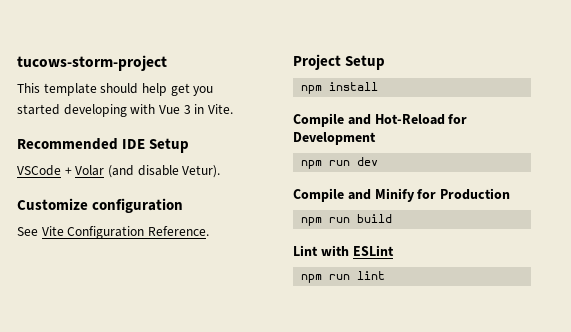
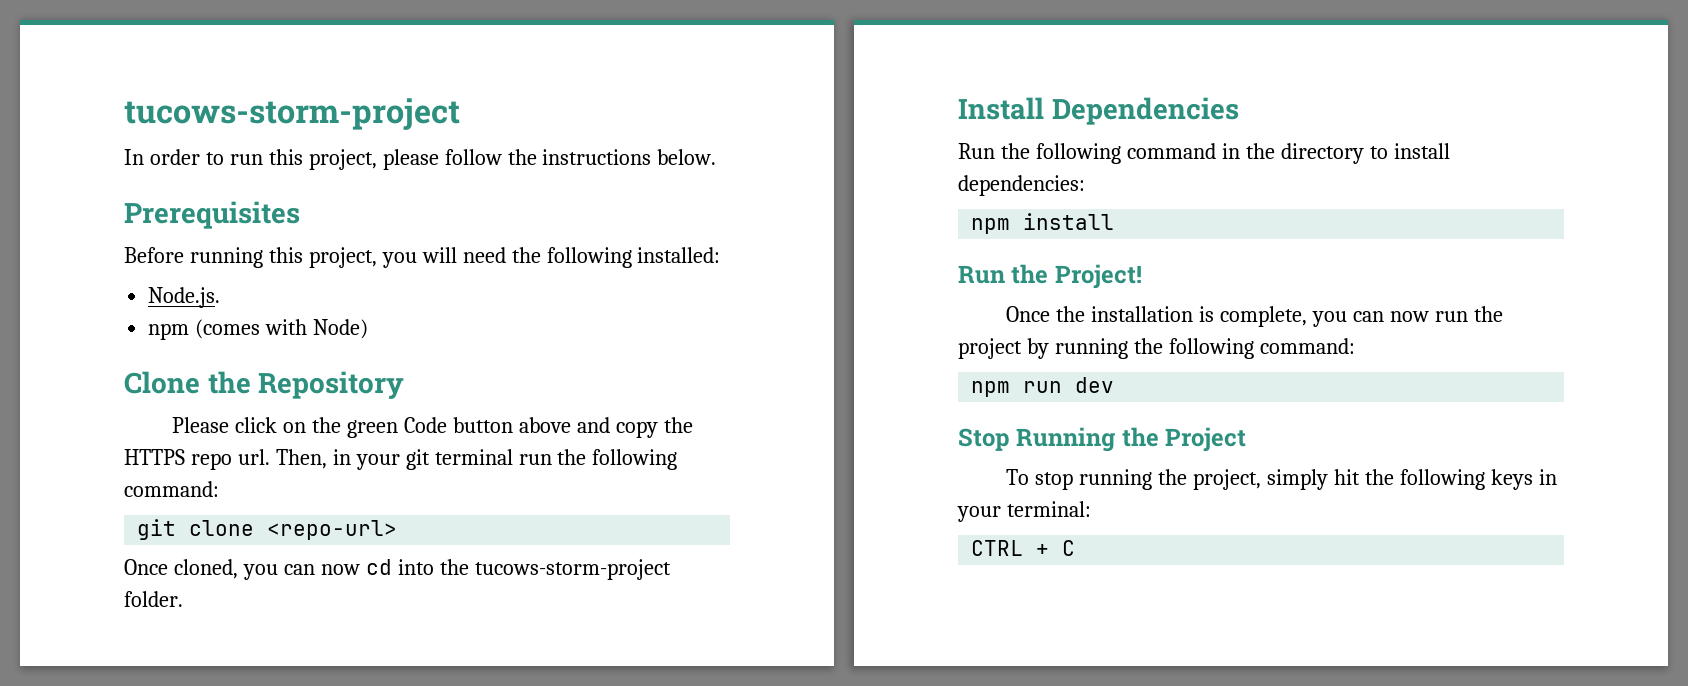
[17,83,214,96] [17,104,233,117] [17,138,190,153] [17,165,221,178] [17,198,184,213] [17,226,209,239] [293,54,386,70] [301,82,379,94] [293,113,468,127] [293,132,376,145] [301,157,379,169] [293,188,511,202] [301,214,393,226] [293,245,394,256] [301,271,386,283] This template should help get you started developing with Vue 3 in Vite. // Recommended IDE Setup // VSCode + Volar (and disable Vetur). // Customize configuration // See Vite Configuration Reference. // Project Setup // npm install // Compile and Hot-Reload for Development // npm run dev // Compile and Minify for Production // npm run build // Lint with ESLint // npm run lint -> [124,149,717,170] [124,201,300,229] [124,247,721,268] [148,287,221,308] [148,319,369,340] [124,371,405,399] [172,417,693,438] [124,449,678,470] [124,481,219,497] [137,519,398,540] [124,559,671,580] [124,591,183,607] [958,97,1239,125] [958,143,1450,164] [958,175,1085,196] [971,213,1115,234] [958,264,1142,289] [1006,306,1503,327] [958,338,1355,359] [971,377,1115,397] [958,427,1247,452] [1006,469,1557,490] [957,501,1091,522] [971,540,1076,556] In order to run this project, please follow the instructions below. // Prerequisites // Before running this project, you will need the following installed: // Node.js. // npm (comes with Node) // Clone the Repository // Please click on the green Code button above and copy the HTTPS repo url. Then, in your git terminal run the following command: // git clone <repo-url> // Once cloned, you can now cd into the tucows-storm-project folder. // Install Dependencies // Run the following command in the directory to install dependencies: // npm install // Run the Project! // Once the installation is complete, you can now run the project by running the following command: // npm run dev // Stop Running the Project // To stop running the project, simply hit the following keys in your terminal: // CTRL + C

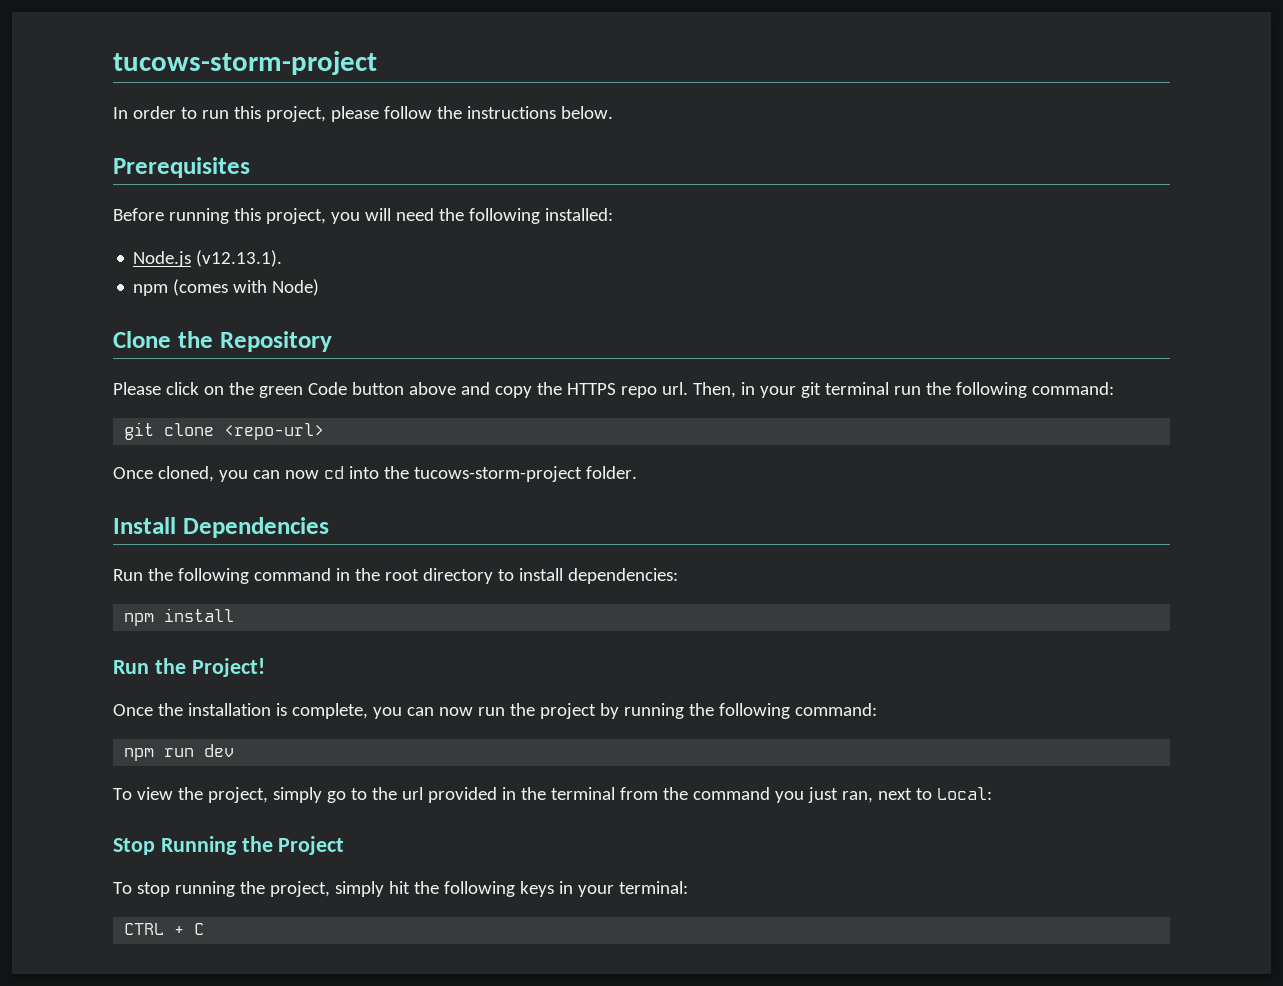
[148,287,221,308] Node.js. -> [133,250,283,267] Node.js (v12.13.1).
(1275, 151) none -> [384,569,419,581] root
(1115, 385) none -> [113,787,992,803] // To view the project, simply go to the url provided in the terminal from the command you just ran, next to Local:

